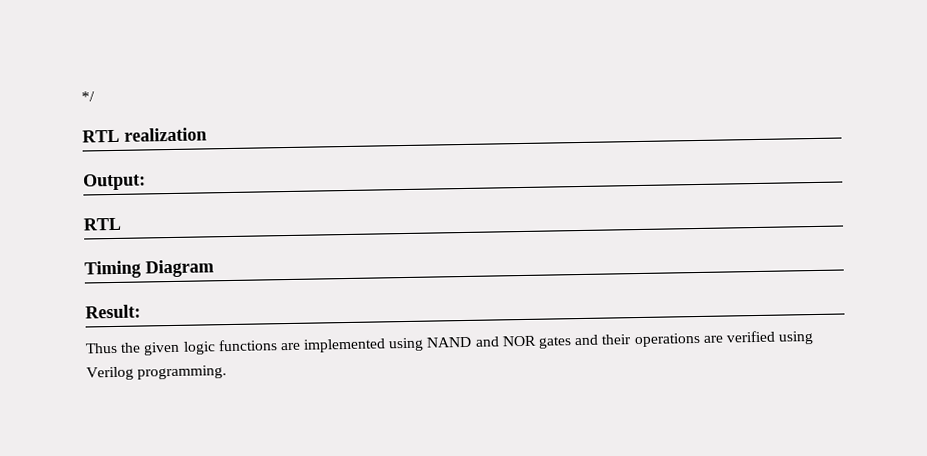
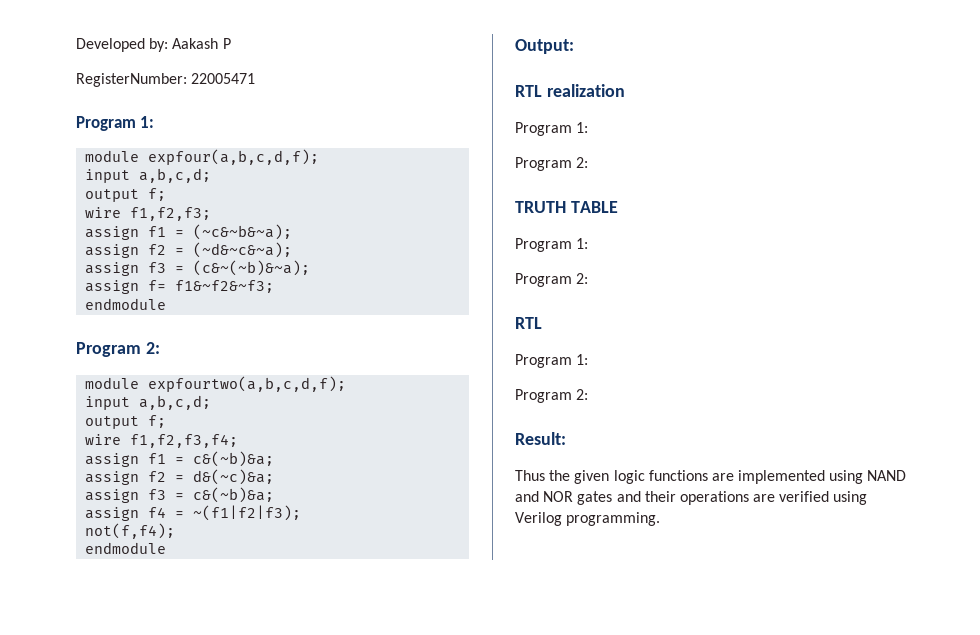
[81,91,95,102] [82,127,207,143] [83,173,146,191] [83,217,121,231] [84,259,214,279] */ // RTL realization // Output: // RTL // Timing Diagram -> [76,38,231,52] [76,73,256,87] [76,116,155,131] [85,149,320,165] [85,168,212,183] [85,188,167,202] [85,207,212,221] [85,224,293,240] [85,242,293,258] [85,260,311,276] [85,280,275,294] [85,298,167,310] [76,342,160,357] [85,376,347,392] [85,395,212,410] [85,415,167,429] [85,434,239,448] [85,451,275,467] [85,469,275,485] [85,487,275,503] [85,505,302,521] [85,523,176,539] [85,542,167,554] [515,39,574,54] [515,84,625,97] [515,122,589,136] [515,157,589,171] [515,201,618,213] [515,238,589,252] [515,273,589,287] [515,317,542,329] [515,354,589,368] [515,389,589,403] Developed by: Aakash P // RegisterNumber: 22005471 // Program 1: // module expfour(a,b,c,d,f); // input a,b,c,d; // output f; // wire f1,f2,f3; // assign f1 = (~c&~b&~a); // assign f2 = (~d&~c&~a); // assign f3 = (c&~(~b)&~a); // assign f= f1&~f2&~f3; // endmodule // Program 2: // module expfourtwo(a,b,c,d,f); // input a,b,c,d; // output f; // wire f1,f2,f3,f4; // assign f1 = c&(~b)&a; // assign f2 = d&(~c)&a; // assign f3 = c&(~b)&a; // assign f4 = ~(f1|f2|f3); // not(f,f4); // endmodule // Output: // RTL realization // Program 1: // Program 2: // TRUTH TABLE // Program 1: // Program 2: // RTL // Program 1: // Program 2:

